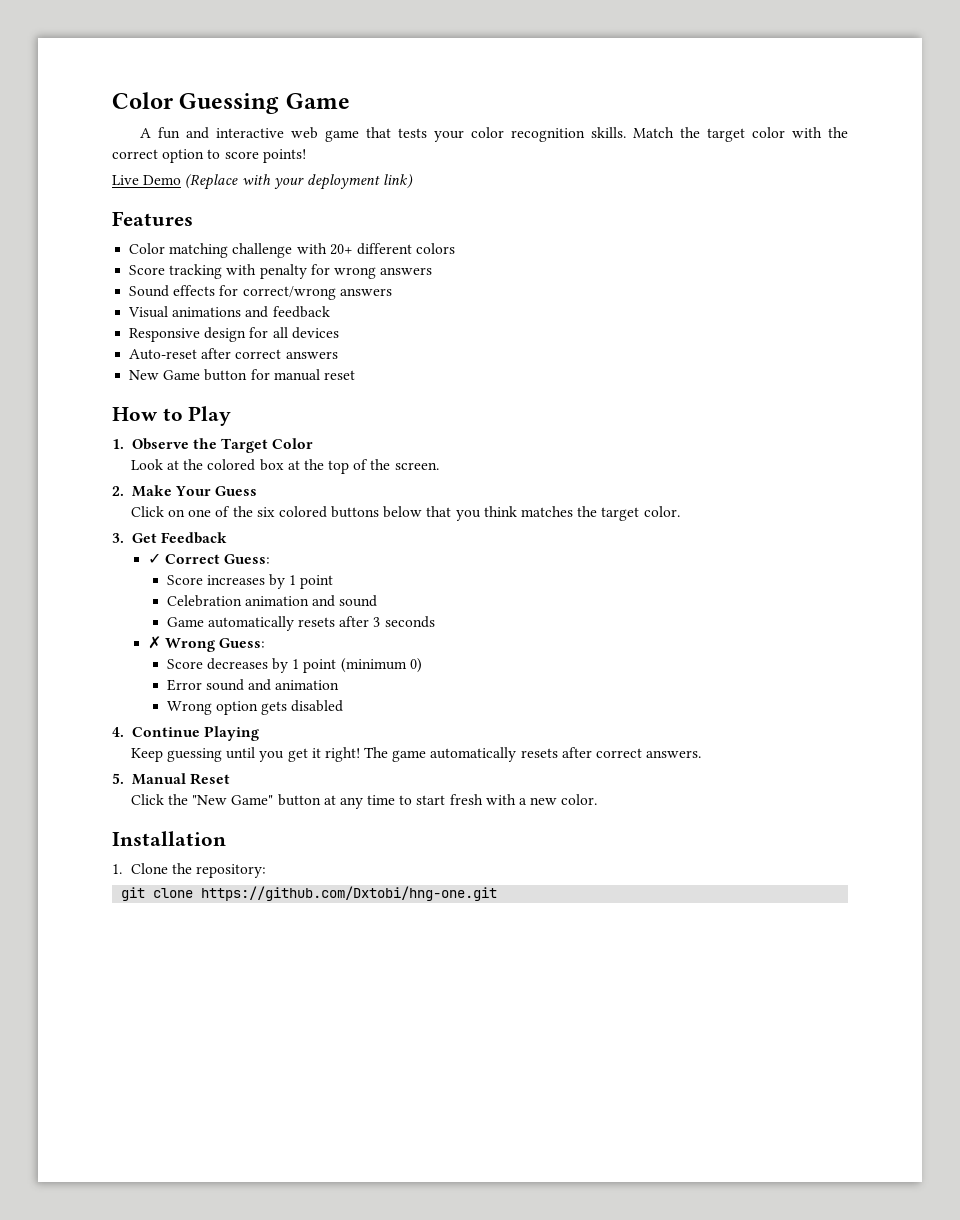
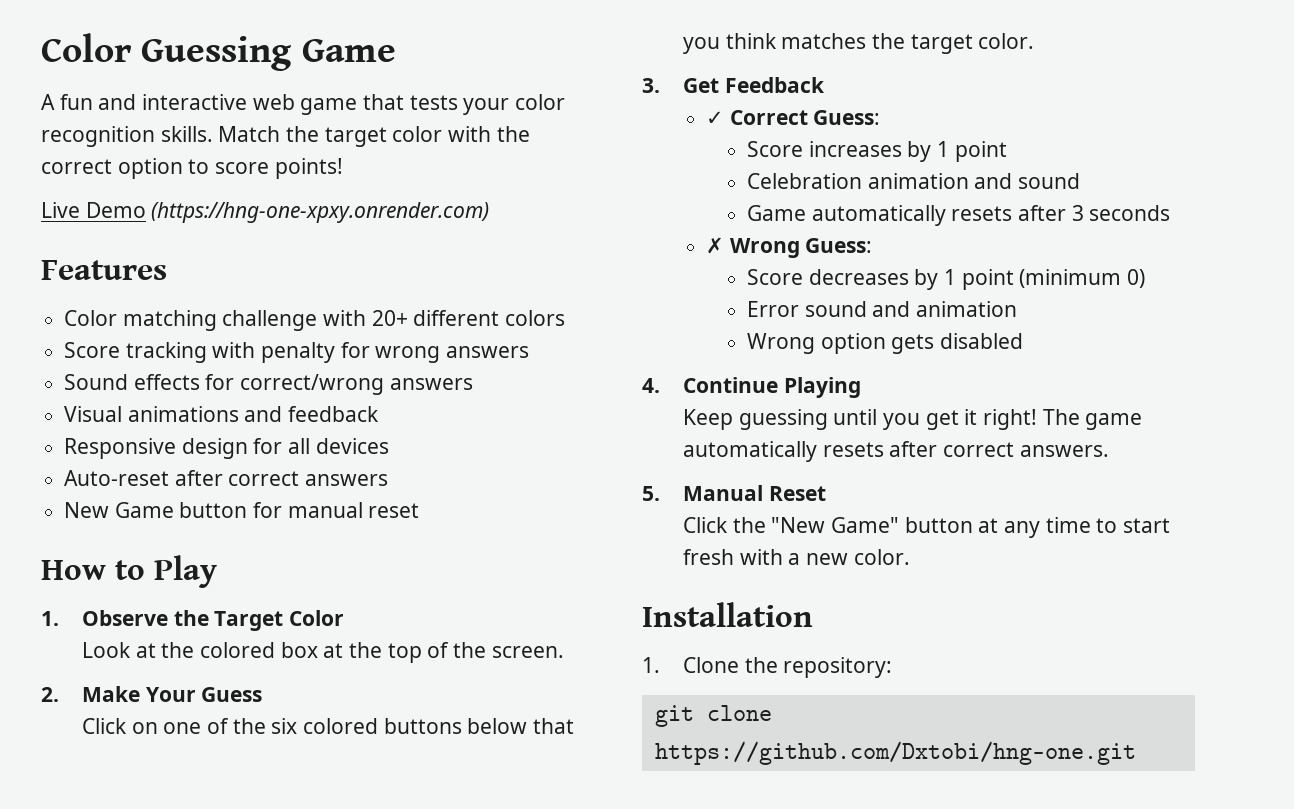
[185,174,414,190] (Replace with your deployment link) -> [151,202,490,223] (https://hng-one-xpxy.onrender.com)

